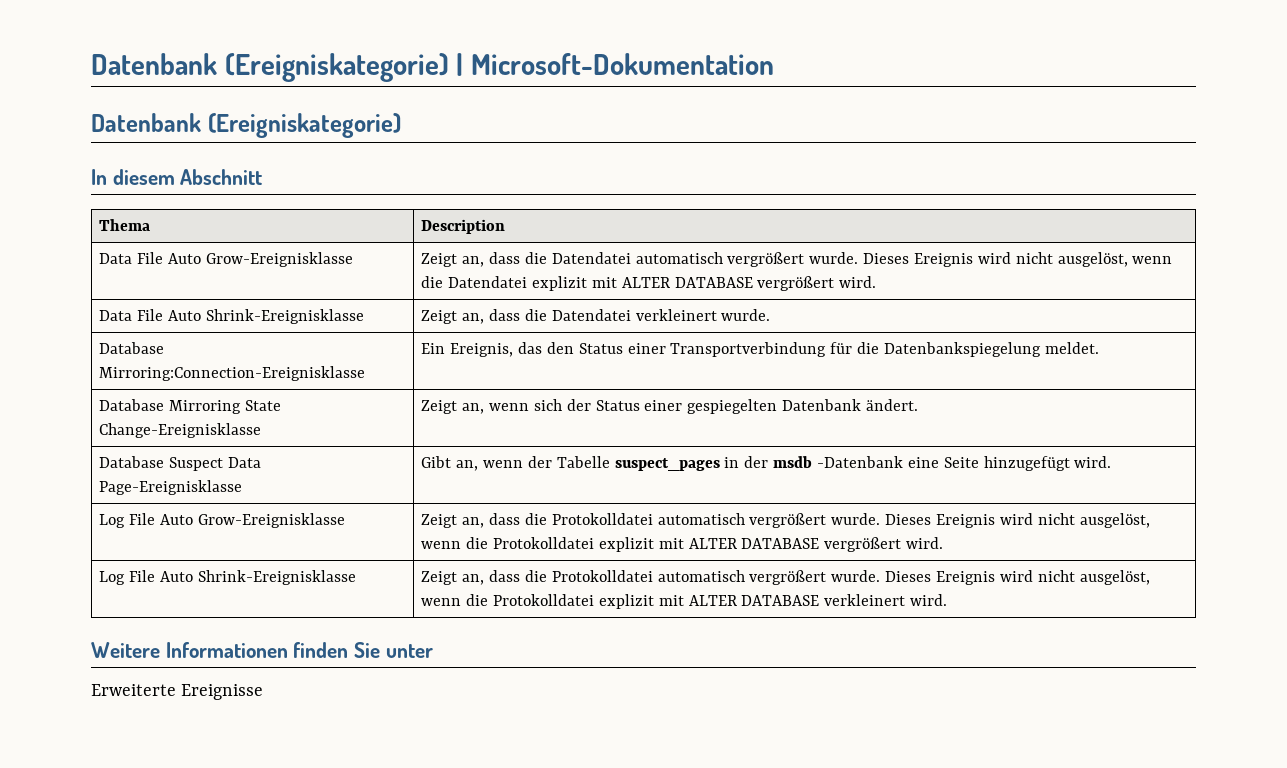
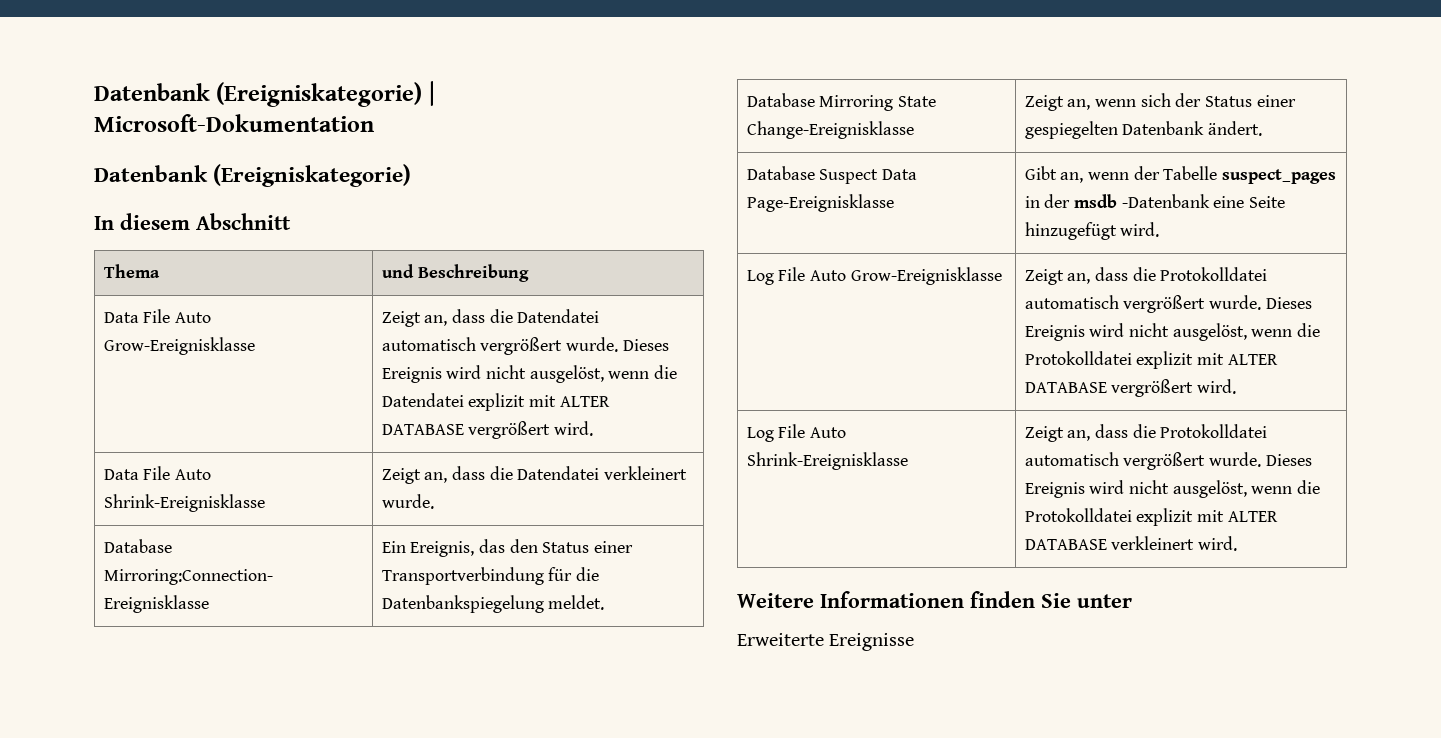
[421,219,506,234] Description -> [381,264,529,282] und Beschreibung

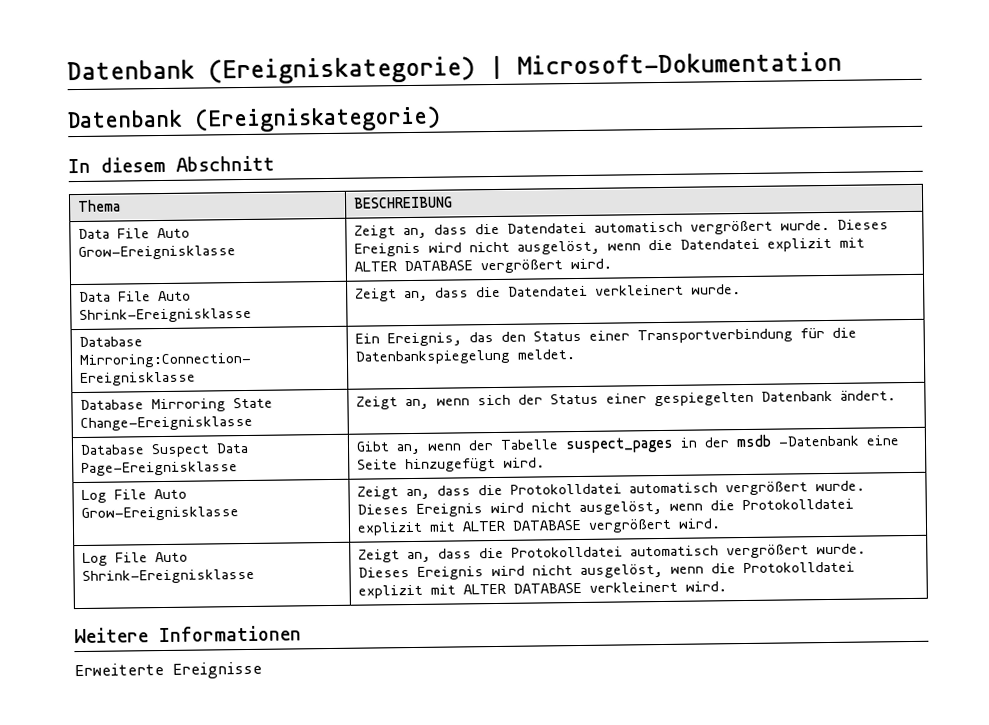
[381,264,529,282] und Beschreibung -> [354,196,454,209] BESCHREIBUNG
[970,591,1132,608] finden Sie unter -> (302, 634) none

